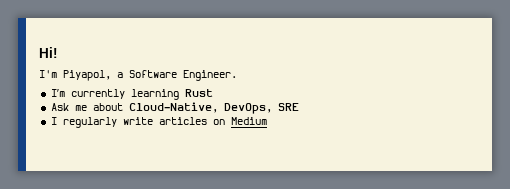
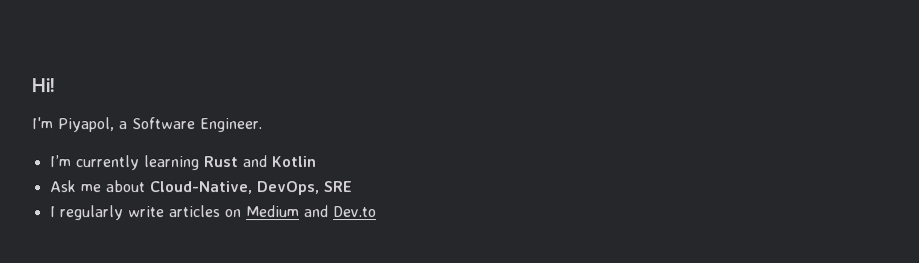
(213, 93) none -> [242,155,317,168] and Kotlin
(267, 121) none -> [303,205,377,218] and Dev.to

